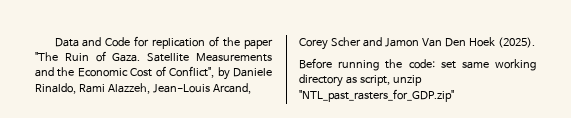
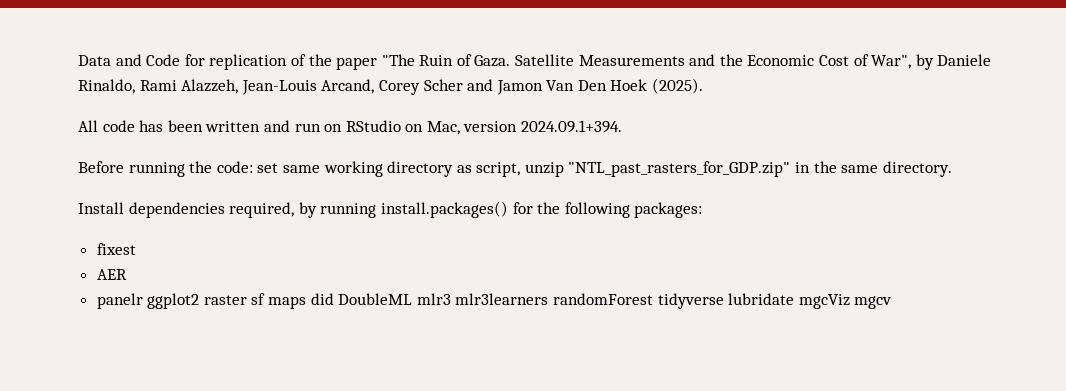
[169,66,215,78] Conflict", -> [871,55,912,69] War",
(535, 42) none -> [78,120,623,135] // All code has been written and run on RStudio on Mac, version 2024.09.1+394.
(454, 95) none -> [795,161,952,177] [78,201,703,218] [96,243,136,255] [96,269,127,280] [96,293,893,309] in the same directory. // Install dependencies required, by running install.packages() for the following packages: // fixest // AER // panelr ggplot2 raster sf maps did DoubleML mlr3 mlr3learners randomForest tidyverse lubridate mgcViz mgcv

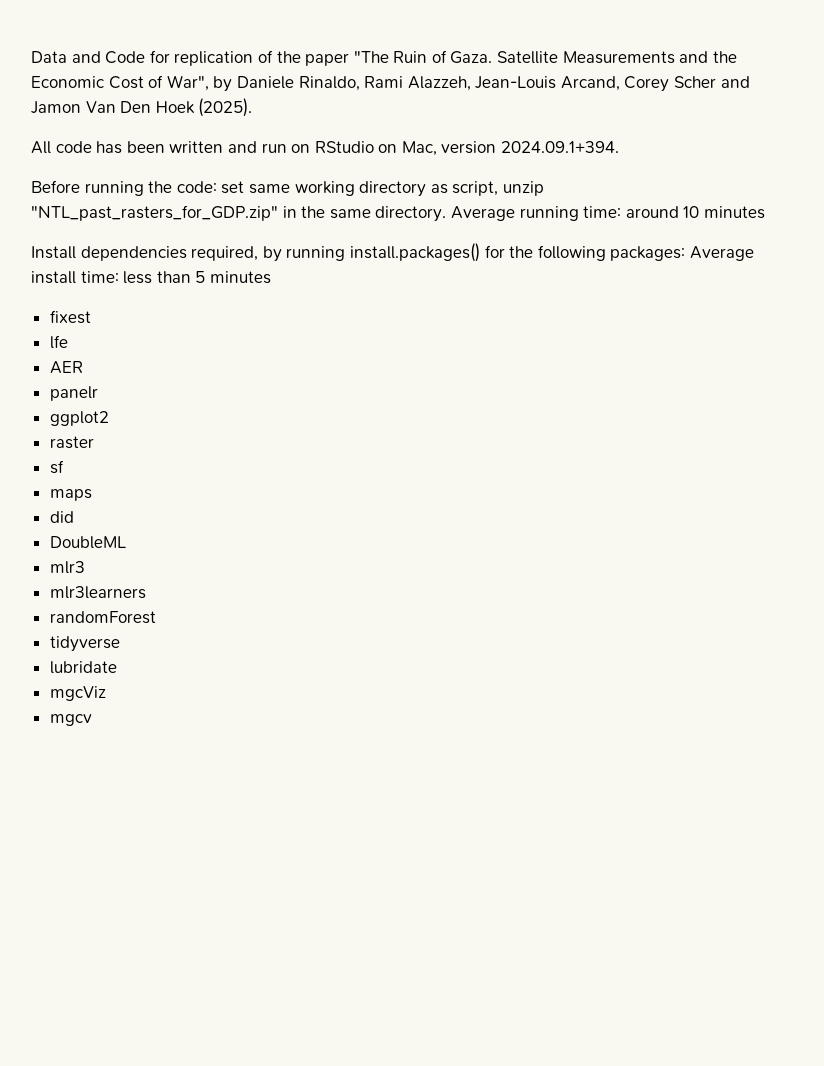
(952, 169) none -> [450,206,765,221] Average running time: around 10 minutes
(703, 210) none -> [689,246,754,261] [31,271,271,284] Average install time: less than 5 minutes
(136, 249) none -> [49,335,68,349] // lfe
(143, 301) none -> (98, 393) //
(200, 301) none -> (109, 418) //
(247, 300) none -> (94, 442) //
(266, 299) none -> (64, 467) //
(307, 302) none -> (92, 495) //
(334, 299) none -> (74, 517) //
(413, 299) none -> (126, 542) //
(451, 299) none -> (85, 567) //
(549, 299) none -> (146, 592) //
(654, 299) none -> (156, 617) //
(724, 301) none -> (120, 644) //
(795, 299) none -> (117, 667) //
(850, 301) none -> (106, 693) //

